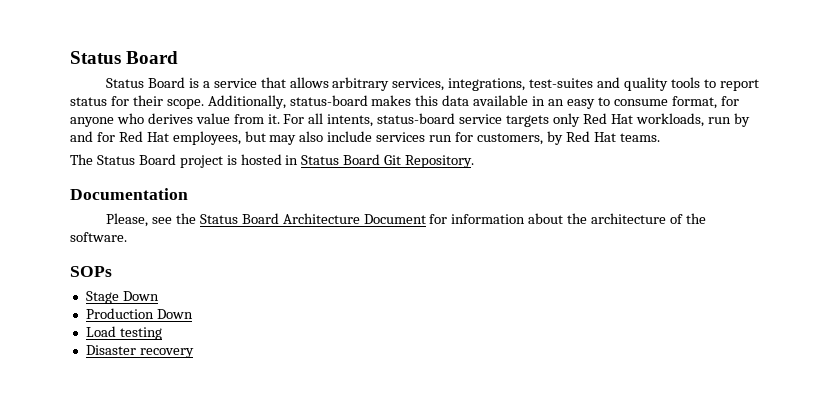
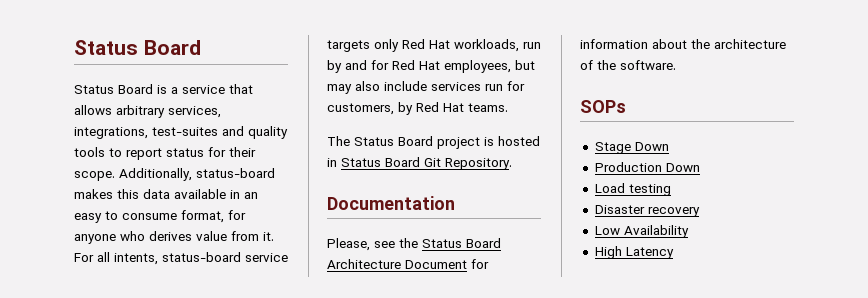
(194, 353) none -> [594,225,689,238] [594,246,674,259] // Low Availability // High Latency

